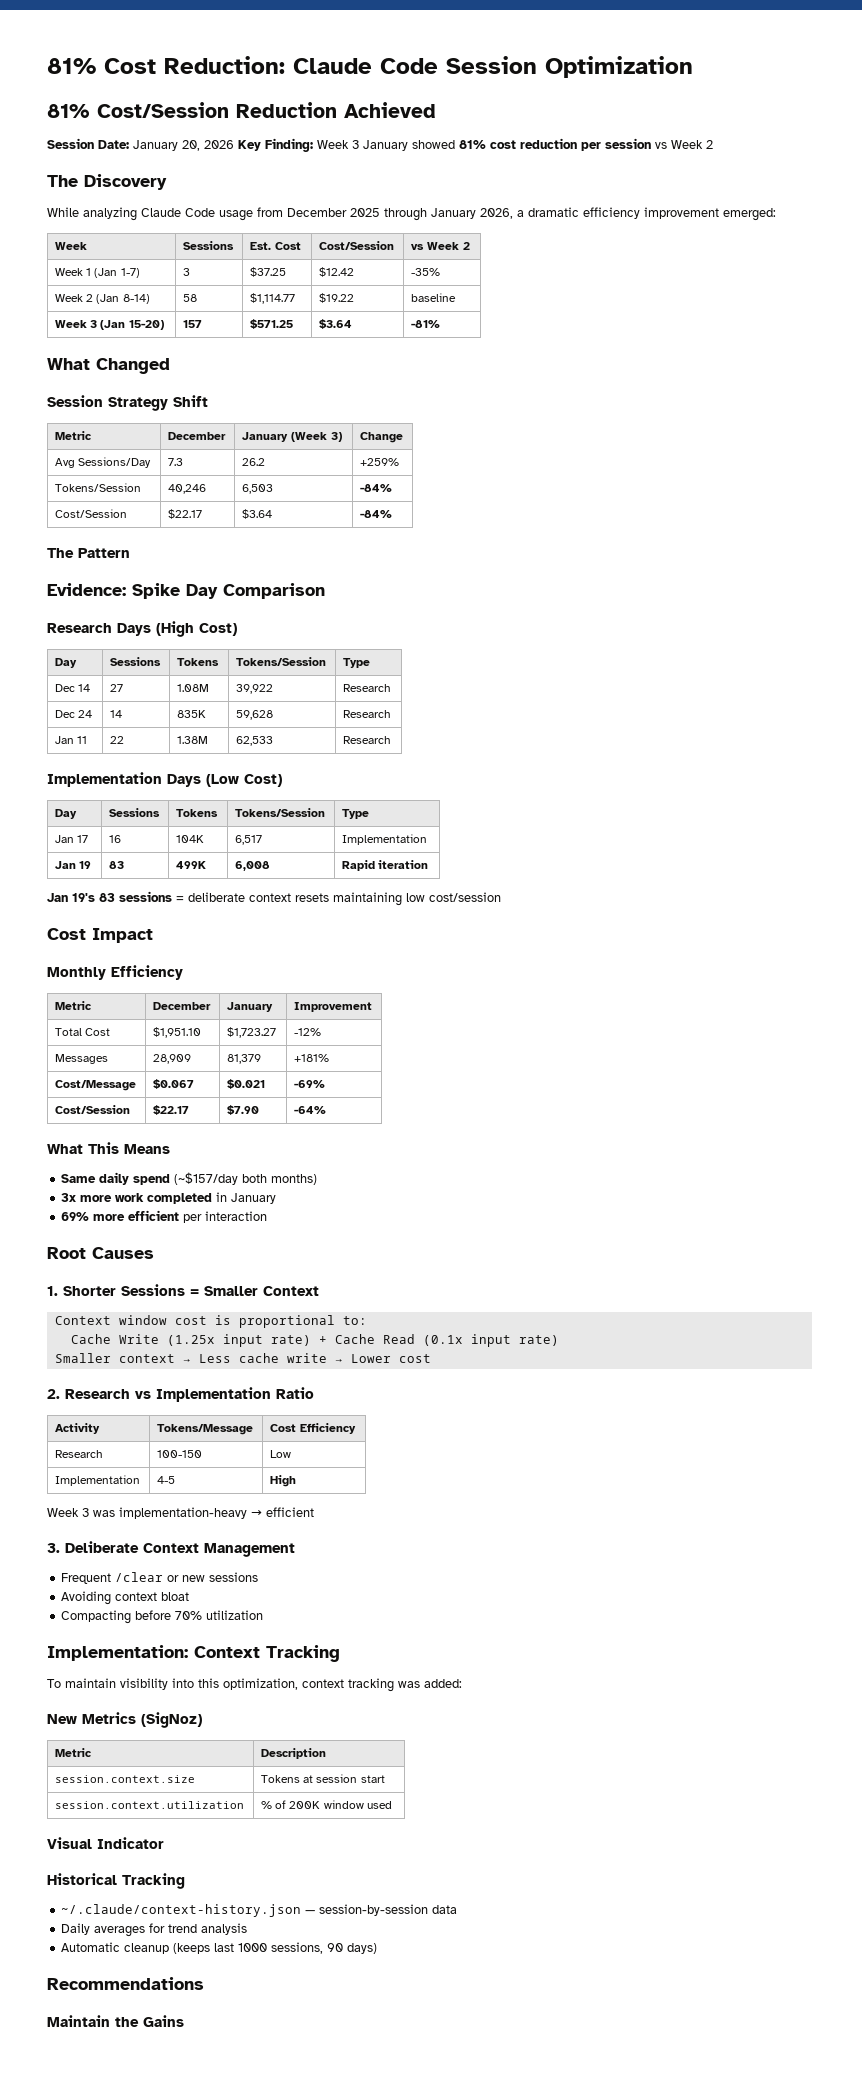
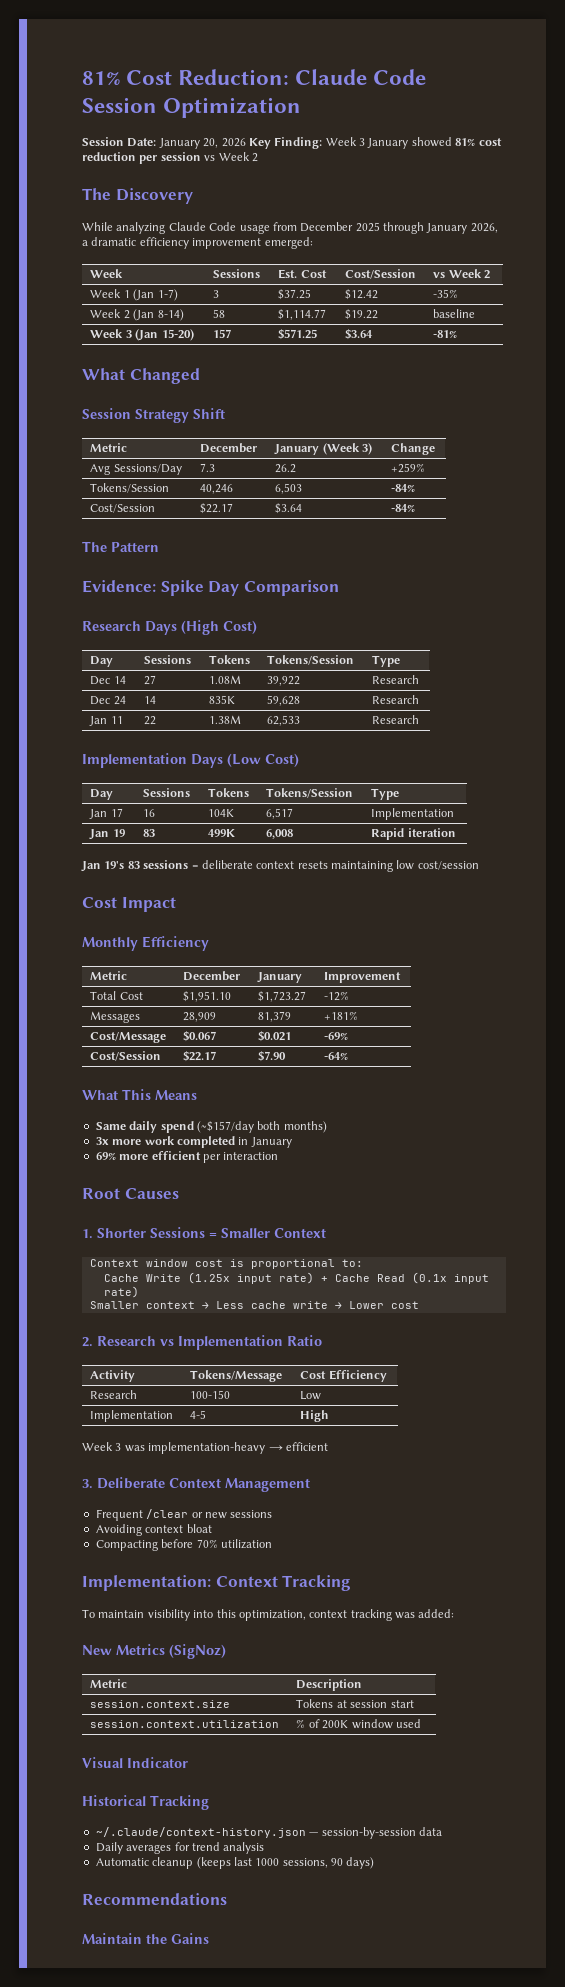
[47,102,436,118] // 81% Cost/Session Reduction Achieved -> (302, 107) none

